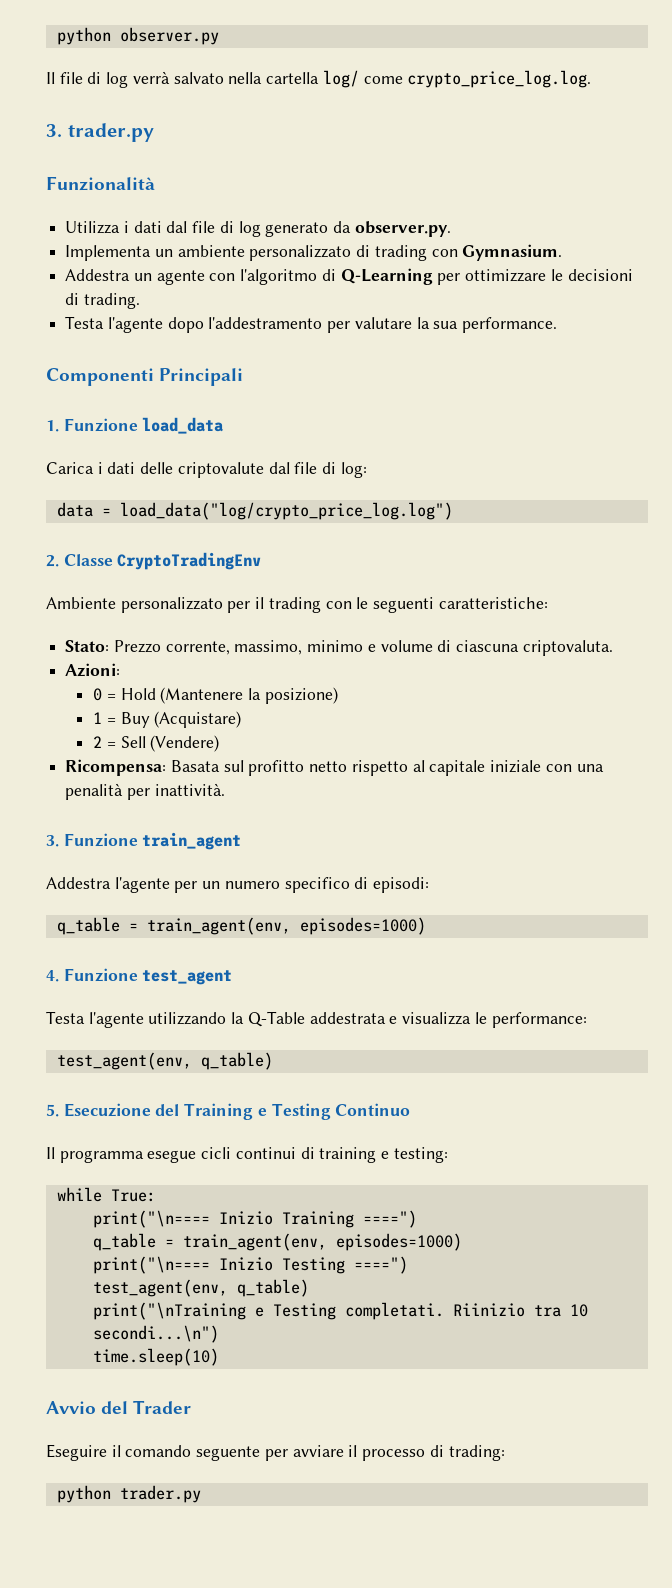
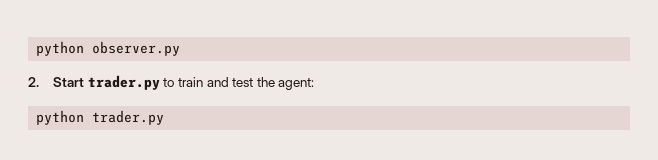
[46,70,592,88] [46,123,154,142] [46,176,155,191] [65,221,451,237] [65,244,563,261] [65,268,633,285] [65,293,140,309] [65,316,558,333] [46,368,244,386] [46,417,224,434] [46,462,367,478] [56,502,453,520] [46,552,262,570] [46,597,548,613] [65,640,613,656] [65,663,121,677] [93,687,338,704] [93,711,242,728] [93,735,220,752] [65,759,604,776] [65,783,225,800] [46,832,242,850] [46,877,430,893] [56,917,426,935] [46,968,233,985] [46,1011,587,1028] [56,1052,273,1070] [46,1103,411,1120] [46,1147,448,1163] [56,1187,156,1202] [92,1210,417,1228] [92,1233,462,1251] [92,1256,408,1274] [92,1279,309,1297] [92,1302,588,1320] [92,1325,219,1343] [92,1348,219,1366] [46,1400,192,1414] [46,1444,505,1461] Il file di log verrà salvato nella cartella log/ come crypto_price_log.log. // 3. trader.py // Funzionalità // Utilizza i dati dal file di log generato da observer.py. // Implementa un ambiente personalizzato di trading con Gymnasium. // Addestra un agente con l'algoritmo di Q-Learning per ottimizzare le decisioni di trading. // Testa l'agente dopo l'addestramento per valutare la sua performance. // Componenti Principali // 1. Funzione load_data // Carica i dati delle criptovalute dal file di log: // data = load_data("log/crypto_price_log.log") // 2. Classe CryptoTradingEnv // Ambiente personalizzato per il trading con le seguenti caratteristiche: // Stato: Prezzo corrente, massimo, minimo e volume di ciascuna criptovaluta. // Azioni: // 0 = Hold (Mantenere la posizione) // 1 = Buy (Acquistare) // 2 = Sell (Vendere) // Ricompensa: Basata sul profitto netto rispetto al capitale iniziale con una penalità per inattività. // 3. Funzione train_agent // Addestra l'agente per un numero specifico di episodi: // q_table = train_agent(env, episodes=1000) // 4. Funzione test_agent // Testa l'agente utilizzando la Q-Table addestrata e visualizza le performance: // test_agent(env, q_table) // 5. Esecuzione del Training e Testing Continuo // Il programma esegue cicli continui di training e testing: // while True: // print("\n==== Inizio Training ====") // q_table = train_agent(env, episodes=1000) // print("\n==== Inizio Testing ====") // test_agent(env, q_table) // print("\nTraining e Testing completati. Riinizio tra 10 secondi...\n") // time.sleep(10) // Avvio del Trader // Eseguire il comando seguente per avviare il processo di trading: -> [28,75,315,90] 2. Start trader.py to train and test the agent:

